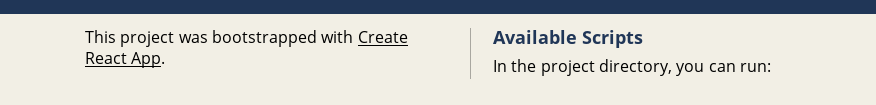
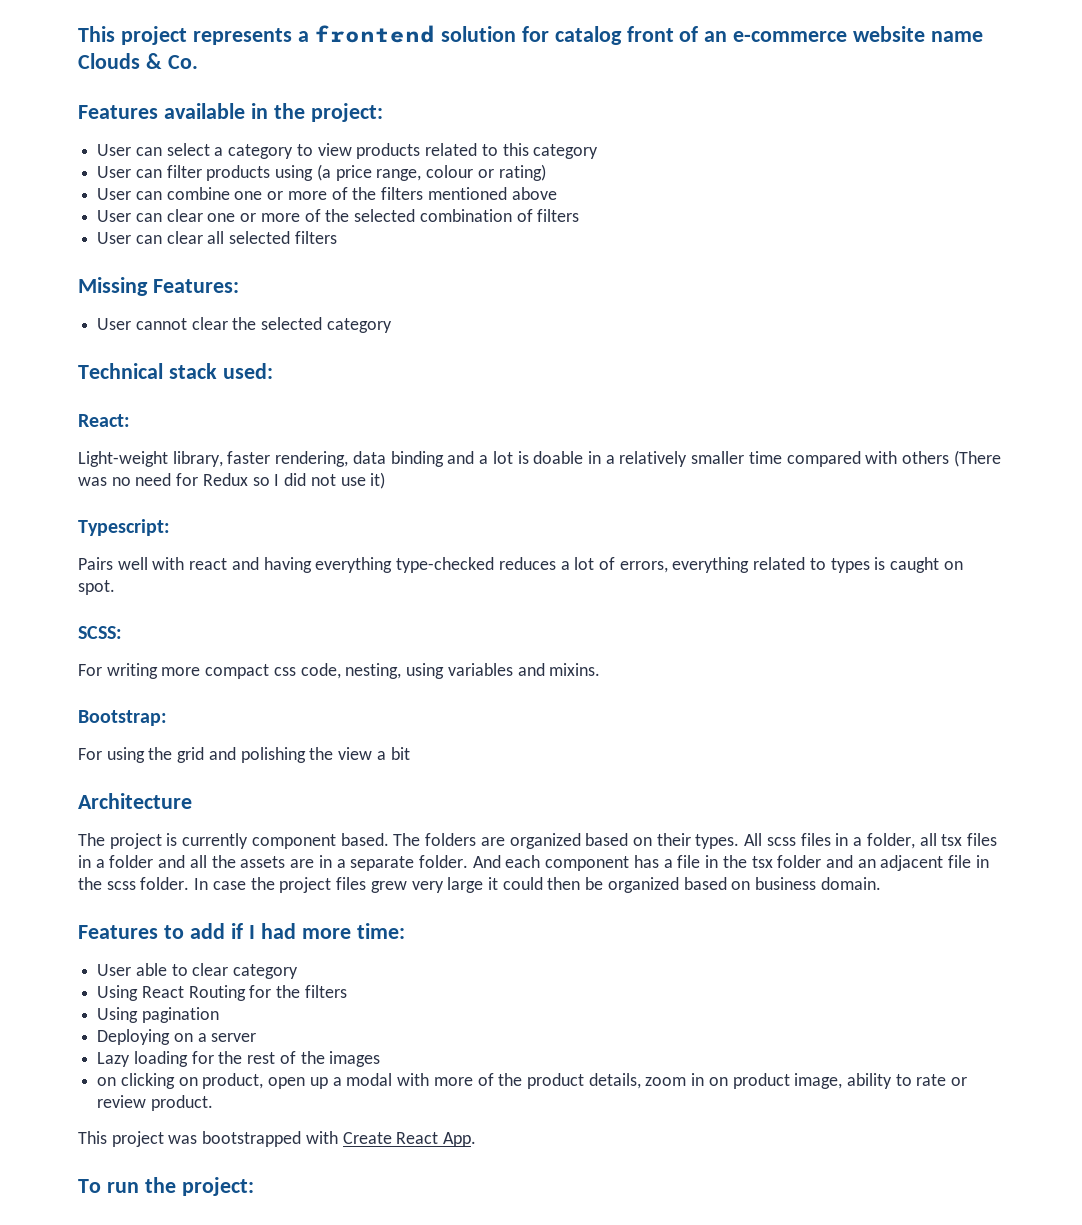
[85,30,175,47] This project -> [78,25,984,45] [78,53,198,69] [78,103,383,122] [97,143,599,159] [97,164,546,181] [97,187,557,200] [97,209,580,222] [97,231,337,244] [78,277,239,296] [97,317,392,333] [78,363,273,379] [78,414,130,427] [78,450,1001,467] [78,472,386,489] [78,519,170,536] [78,557,963,573] [78,580,115,595] [78,626,122,639] [78,663,601,679] [78,710,167,726] [78,747,410,763] [78,793,192,809] [78,833,997,849] [78,855,989,871] [78,877,881,893] [78,923,405,939] [97,963,299,979] [97,985,347,1001] [97,1007,219,1023] [97,1029,257,1045] [97,1051,381,1067] [97,1073,968,1089] [97,1095,213,1111] [78,1131,164,1147] This project represents a frontend solution for catalog front of an e-commerce website name Clouds & Co. // Features available in the project: // User can select a category to view products related to this category // User can filter products using (a price range, colour or rating) // User can combine one or more of the filters mentioned above // User can clear one or more of the selected combination of filters // User can clear all selected filters // Missing Features: // User cannot clear the selected category // Technical stack used: // React: // Light-weight library, faster rendering, data binding and a lot is doable in a relatively smaller time compared with others (There was no need for Redux so I did not use it) // Typescript: // Pairs well with react and having everything type-checked reduces a lot of errors, everything related to types is caught on spot. // SCSS: // For writing more compact css code, nesting, using variables and mixins. // Bootstrap: // For using the grid and polishing the view a bit // Architecture // The project is currently component based. The folders are organized based on their types. All scss files in a folder, all tsx files in a folder and all the assets are in a separate folder. And each component has a file in the tsx folder and an adjacent file in the scss folder. In case the project files grew very large it could then be organized based on business domain. // Features to add if I had more time: // User able to clear category // Using React Routing for the filters // Using pagination // Deploying on a server // Lazy loading for the rest of the images // on clicking on product, open up a modal with more of the product details, zoom in on product image, ability to rate or review product. // This project
[493,30,643,48] [493,59,771,76] Available Scripts // In the project directory, you can run: -> [78,1177,254,1196] To run the project:

